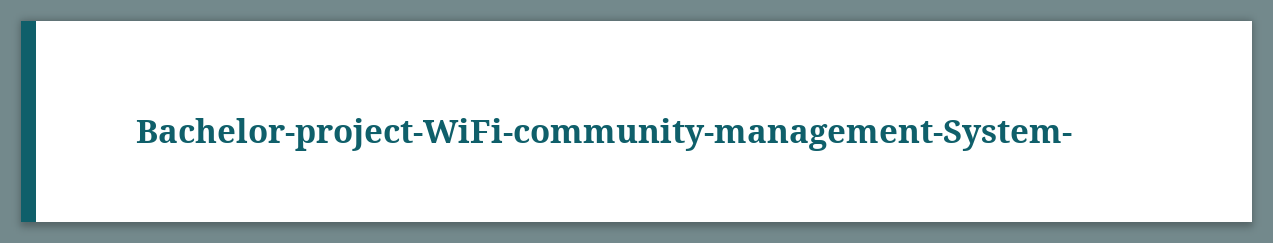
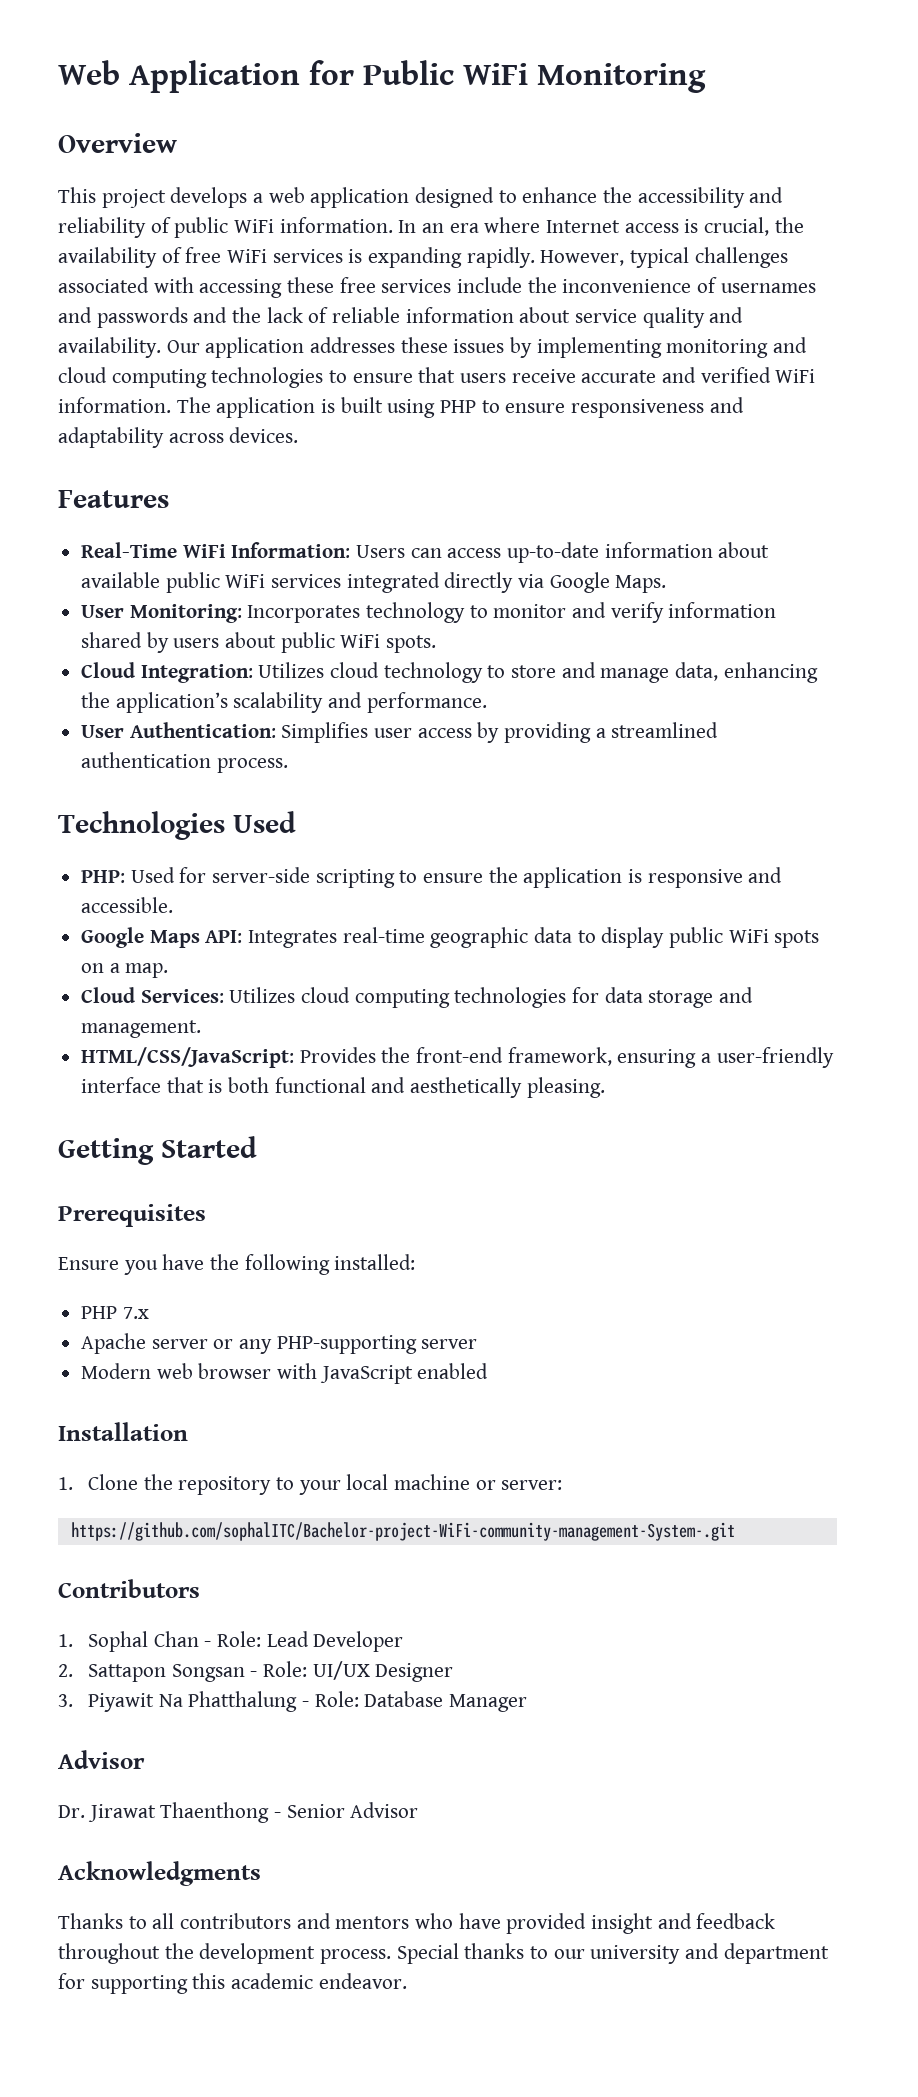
[136,118,1072,151] Bachelor-project-WiFi-community-management-System- -> [58,60,706,93] [58,133,177,153] [58,187,784,208] [58,217,804,238] [58,247,788,268] [58,277,816,298] [58,307,744,328] [58,337,808,358] [58,367,816,388] [58,397,744,418] [58,427,299,448] [58,490,169,508] [81,542,770,563] [81,572,667,593] [81,602,777,623] [81,632,437,653] [81,662,818,683] [81,692,487,713] [81,722,719,743] [81,752,288,773] [58,811,296,840] [81,867,783,888] [81,897,174,913] [81,927,820,948] [81,963,169,978] [81,987,754,1008] [81,1020,202,1038] [81,1047,834,1068] [81,1077,605,1098] [58,1136,257,1165] [58,1204,206,1227] [58,1254,416,1275] [81,1306,149,1319] [81,1333,478,1354] [81,1363,489,1384] [58,1422,188,1441] [58,1474,563,1495] [70,1522,735,1541] [58,1579,200,1598] [58,1631,404,1652] [58,1661,454,1682] [58,1691,528,1712] [58,1750,145,1769] [58,1802,419,1823] [58,1861,261,1886] [58,1913,776,1934] [58,1943,829,1964] [58,1973,407,1994] Web Application for Public WiFi Monitoring // Overview // This project develops a web application designed to enhance the accessibility and reliability of public WiFi information. In an era where Internet access is crucial, the availability of free WiFi services is expanding rapidly. However, typical challenges associated with accessing these free services include the inconvenience of usernames and passwords and the lack of reliable information about service quality and availability. Our application addresses these issues by implementing monitoring and cloud computing technologies to ensure that users receive accurate and verified WiFi information. The application is built using PHP to ensure responsiveness and adaptability across devices. // Features // Real-Time WiFi Information: Users can access up-to-date information about available public WiFi services integrated directly via Google Maps. // User Monitoring: Incorporates technology to monitor and verify information shared by users about public WiFi spots. // Cloud Integration: Utilizes cloud technology to store and manage data, enhancing the application’s scalability and performance. // User Authentication: Simplifies user access by providing a streamlined authentication process. // Technologies Used // PHP: Used for server-side scripting to ensure the application is responsive and accessible. // Google Maps API: Integrates real-time geographic data to display public WiFi spots on a map. // Cloud Services: Utilizes cloud computing technologies for data storage and management. // HTML/CSS/JavaScript: Provides the front-end framework, ensuring a user-friendly interface that is both functional and aesthetically pleasing. // Getting Started // Prerequisites // Ensure you have the following installed: // PHP 7.x // Apache server or any PHP-supporting server // Modern web browser with JavaScript enabled // Installation // 1. Clone the repository to your local machine or server: // https://github.com/sophalITC/Bachelor-project-WiFi-community-management-System-.git // Contributors // 1. Sophal Chan - Role: Lead Developer // 2. Sattapon Songsan - Role: UI/UX Designer // 3. Piyawit Na Phatthalung - Role: Database Manager // Advisor // Dr. Jirawat Thaenthong - Senior Advisor // Acknowledgments // Thanks to all contributors and mentors who have provided insight and feedback throughout the development process. Special thanks to our university and department for supporting this academic endeavor.

